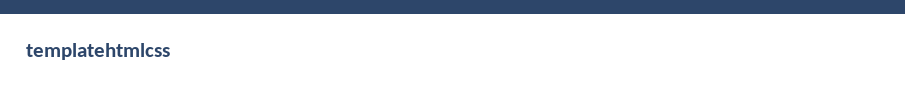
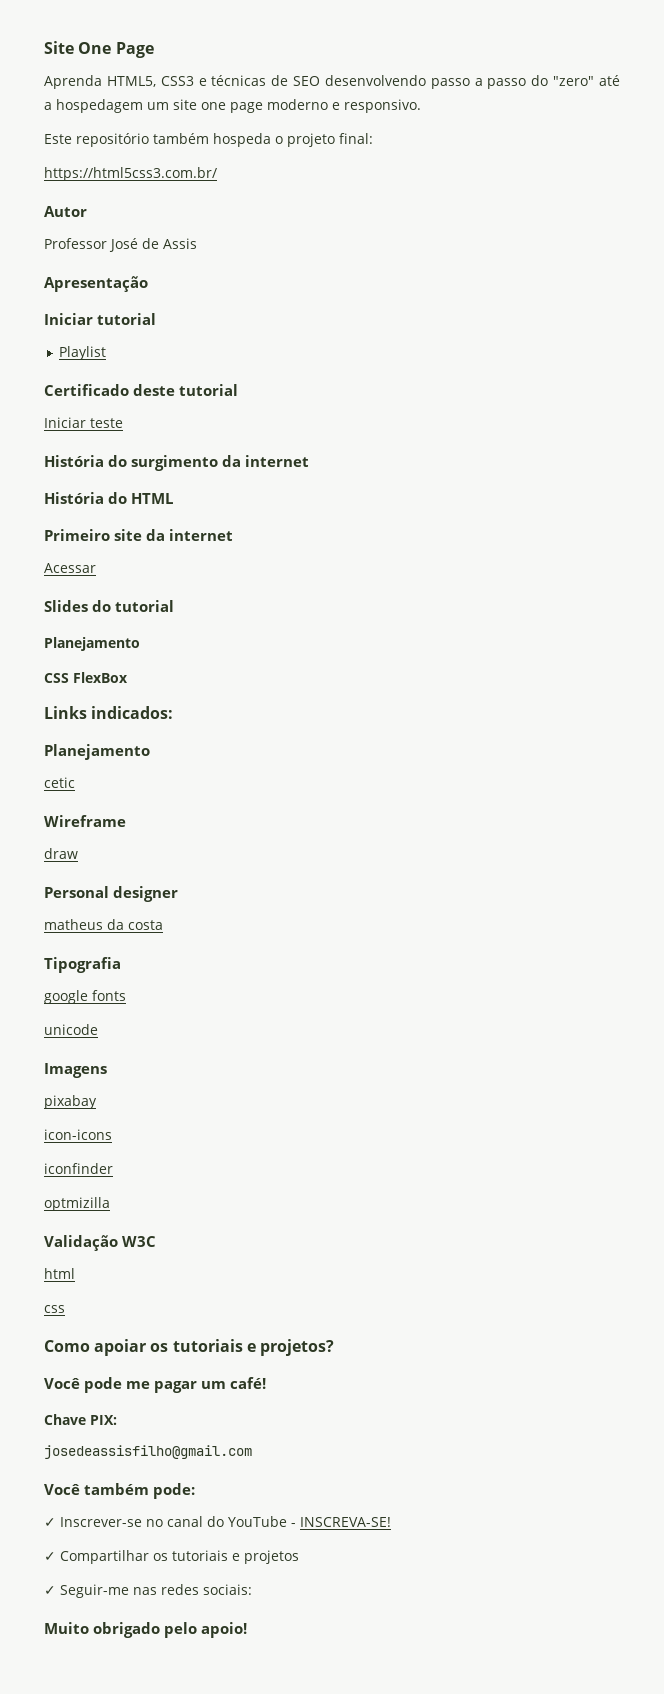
[26,43,170,60] templatehtmlcss -> [44,41,154,58] [44,75,620,89] [44,99,421,113] [44,133,373,147] [44,167,217,181] [44,206,87,217] [44,238,197,252] [44,276,148,292] [44,313,156,325] [59,346,107,360] [44,384,238,396] [44,417,123,428] [44,455,309,471] [44,492,173,504] [44,529,233,541] [44,563,96,573] [44,600,174,612] [44,637,140,651] [44,672,128,683] [44,706,174,719] [44,744,150,760] [44,777,75,788] [44,815,126,827] [44,848,78,859] [44,886,178,902] [44,919,163,930] [44,957,121,973] [44,990,126,1004] [44,1024,98,1035] [44,1063,107,1078] [44,1095,97,1109] [44,1129,112,1140] [44,1163,113,1174] [44,1197,110,1211] [44,1235,156,1251] [44,1268,75,1279] [44,1305,65,1313] [44,1339,334,1356] [44,1377,266,1393] [44,1414,117,1425] [44,1445,252,1459] [44,1483,195,1499] [44,1516,391,1527] [44,1550,299,1564] [44,1584,252,1598] [44,1622,247,1638] Site One Page // Aprenda HTML5, CSS3 e técnicas de SEO desenvolvendo passo a passo do "zero" até a hospedagem um site one page moderno e responsivo. // Este repositório também hospeda o projeto final: // https://html5css3.com.br/ // Autor // Professor José de Assis // Apresentação // Iniciar tutorial // Playlist // Certificado deste tutorial // Iniciar teste // História do surgimento da internet // História do HTML // Primeiro site da internet // Acessar // Slides do tutorial // Planejamento // CSS FlexBox // Links indicados: // Planejamento // cetic // Wireframe // draw // Personal designer // matheus da costa // Tipografia // google fonts // unicode // Imagens // pixabay // icon-icons // iconfinder // optmizilla // Validação W3C // html // css // Como apoiar os tutoriais e projetos? // Você pode me pagar um café! // Chave PIX: // josedeassisfilho@gmail.com // Você também pode: // ✓ Inscrever-se no canal do YouTube - INSCREVA-SE! // ✓ Compartilhar os tutoriais e projetos // ✓ Seguir-me nas redes sociais: // Muito obrigado pelo apoio!

